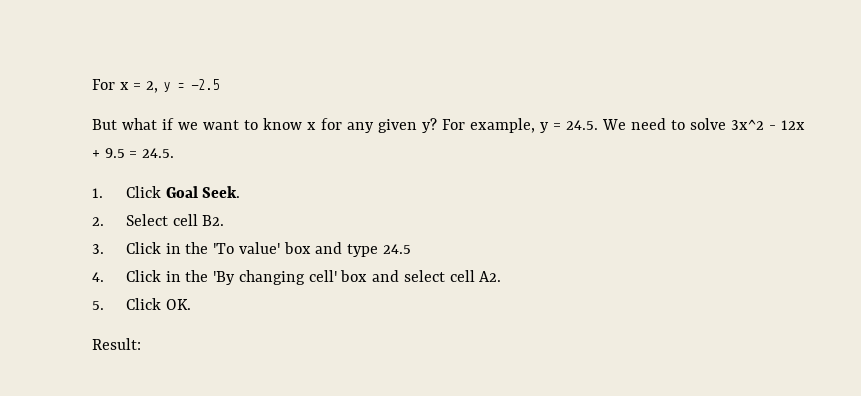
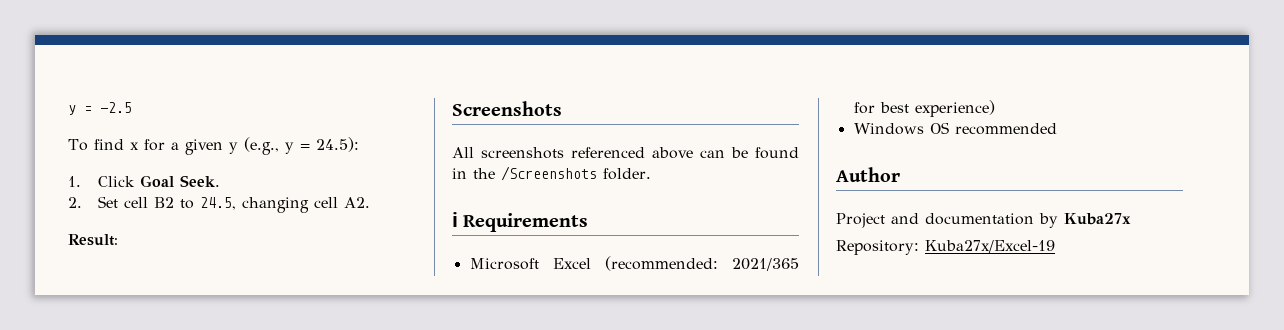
[92,79,159,93] For x = 2, -> (68, 110) none
[92,118,805,133] [92,148,175,158] But what if we want to know x for any given y? For example, y = 24.5. We need to solve 3x^2 - 12x + 9.5 = 24.5. -> [68,137,359,155] To find x for a given y (e.g., y = 24.5):
[126,214,225,226] [92,242,411,257] [92,270,502,285] [92,298,191,310] [92,338,141,350] Select cell B2. // 3. Click in the 'To value' box and type 24.5 // 4. Click in the 'By changing cell' box and select cell A2. // 5. Click OK. // Result: -> [97,196,370,213] [68,234,118,246] [452,101,562,116] [452,147,799,159] [452,166,651,181] [452,212,589,232] [469,256,799,271] [853,100,995,117] [853,122,1057,135] [836,167,900,182] [836,213,1131,228] [836,240,1055,255] Set cell B2 to 24.5, changing cell A2. // Result: // Screenshots // All screenshots referenced above can be found in the /Screenshots folder. // ℹ Requirements // Microsoft Excel (recommended: 2021/365 for best experience) // Windows OS recommended // Author // Project and documentation by Kuba27x // Repository: Kuba27x/Excel-19

